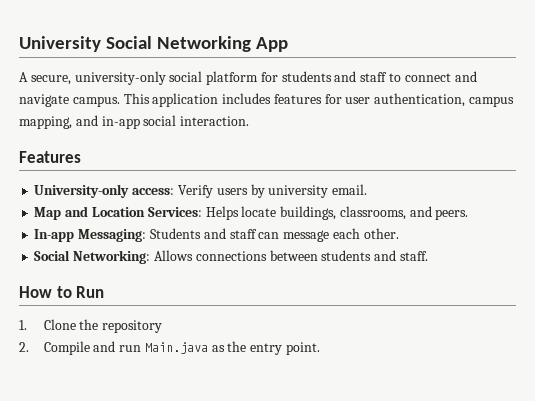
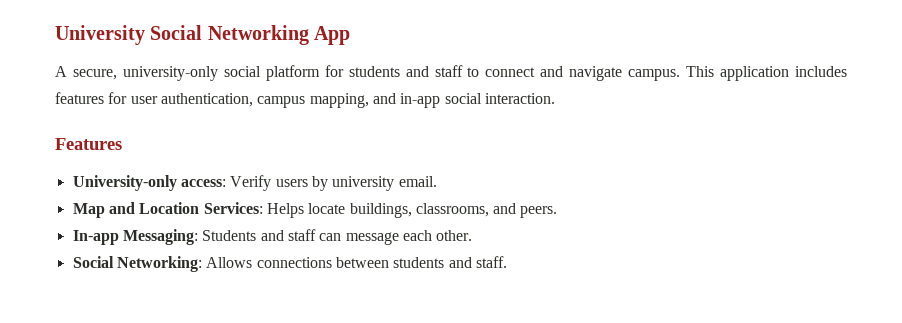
[19,286,105,298] [19,319,163,333] [19,341,320,355] // How to Run // 1. Clone the repository // 2. Compile and run Main.java as the entry point. -> (507, 262) none

